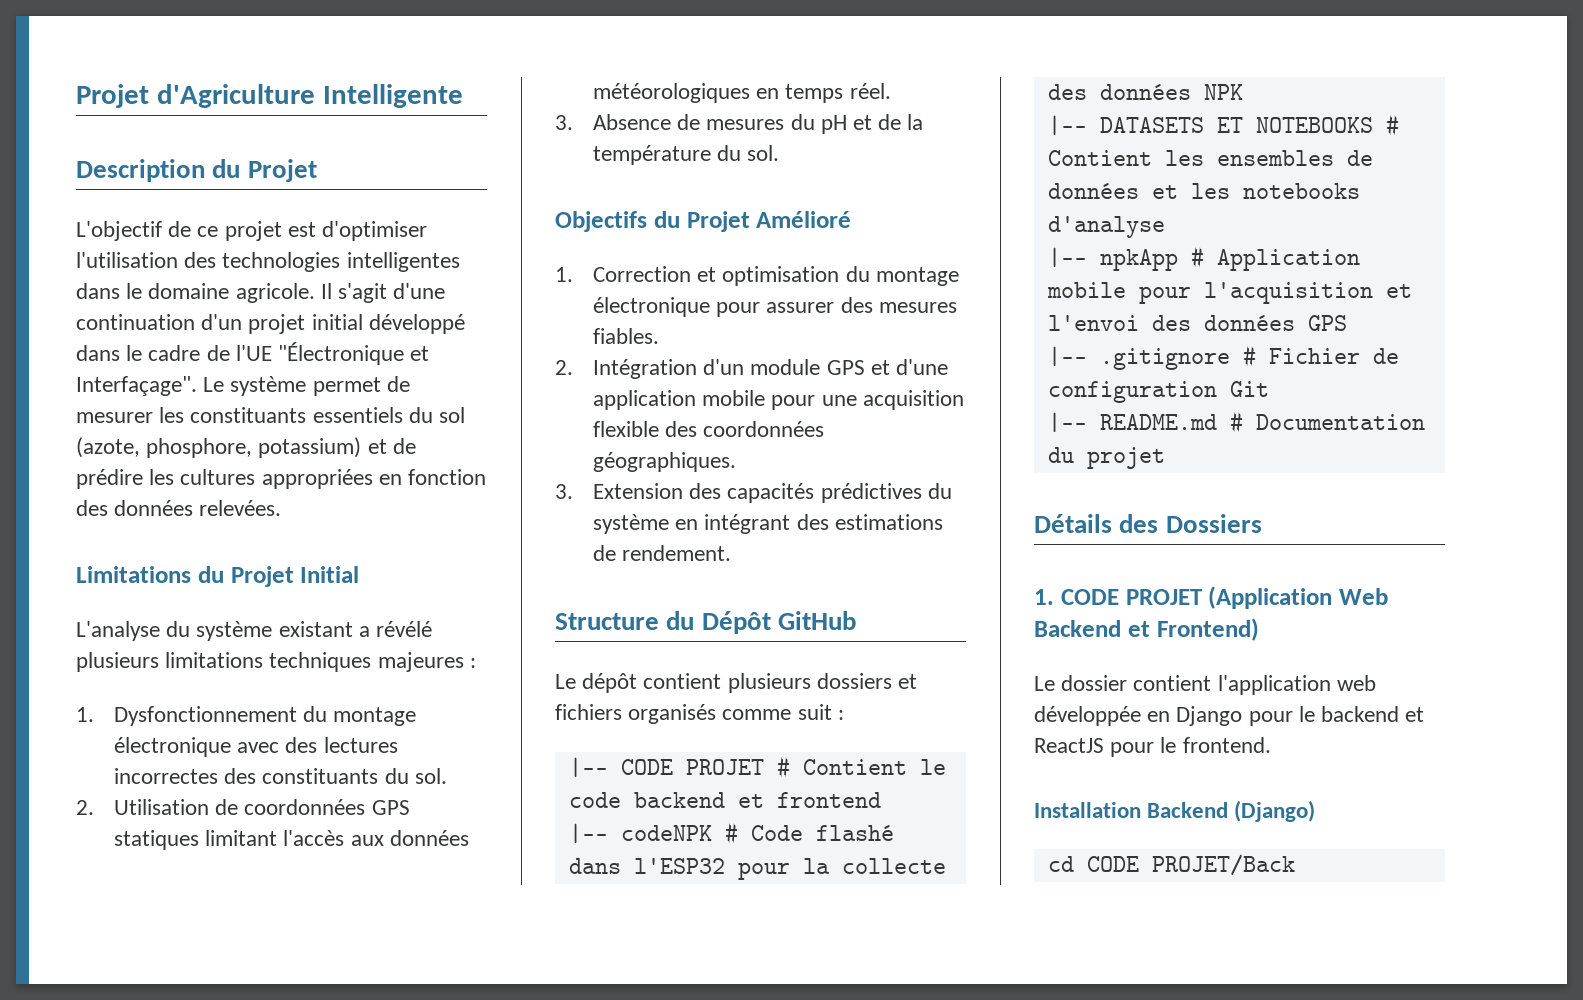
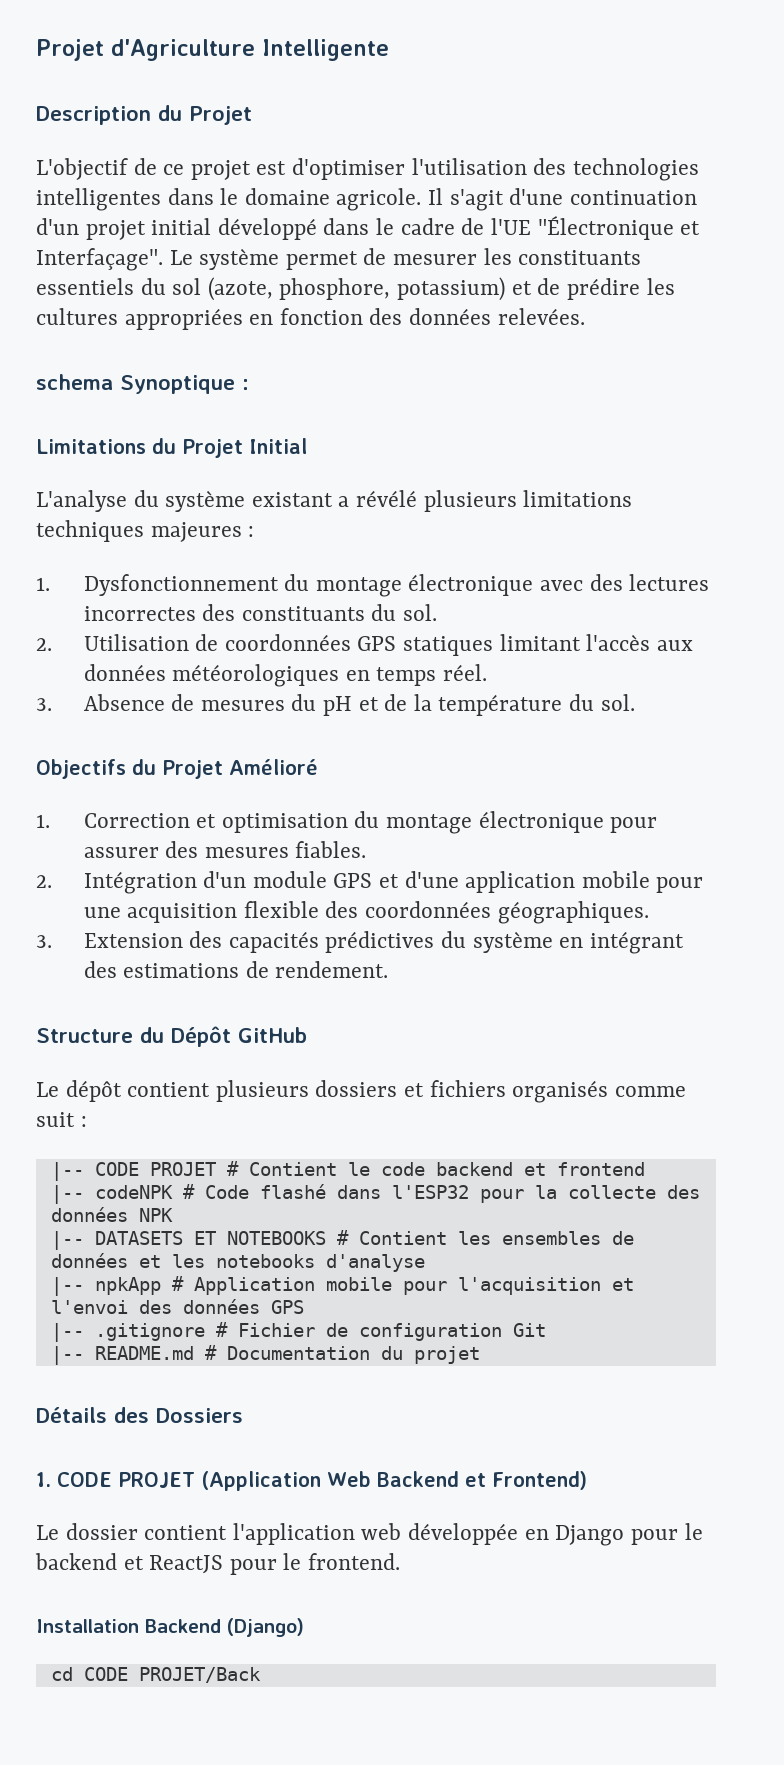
(282, 508) none -> [36,374,249,394] // schema Synoptique :

